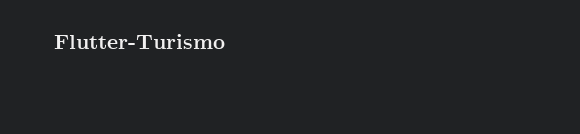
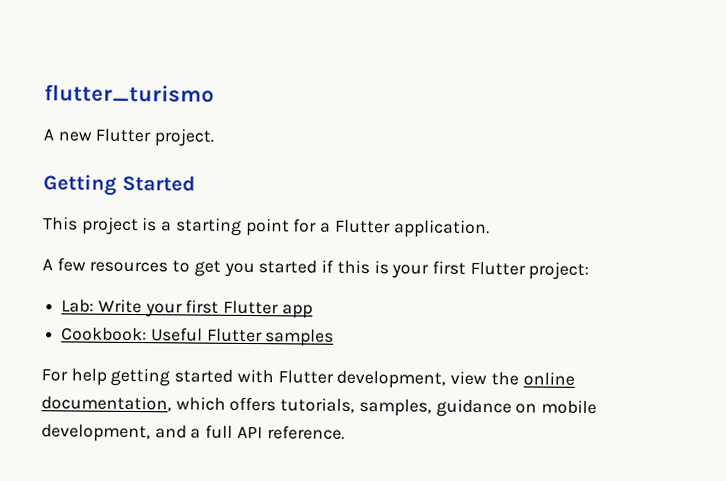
[54,34,225,49] Flutter-Turismo -> [44,84,214,103] [43,128,215,147] [43,174,196,196] [43,216,490,239] [42,257,590,280] [61,298,313,319] [61,327,335,347] [41,367,575,389] [41,395,598,418] [41,424,345,443] flutter_turismo // A new Flutter project. // Getting Started // This project is a starting point for a Flutter application. // A few resources to get you started if this is your first Flutter project: // Lab: Write your first Flutter app // Cookbook: Useful Flutter samples // For help getting started with Flutter development, view the online documentation, which offers tutorials, samples, guidance on mobile development, and a full API reference.

